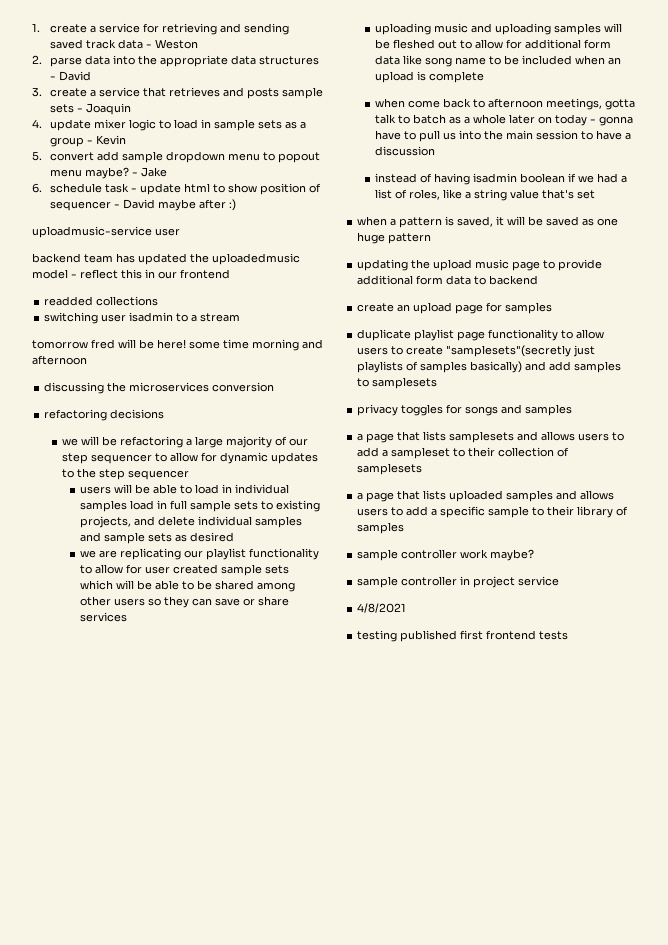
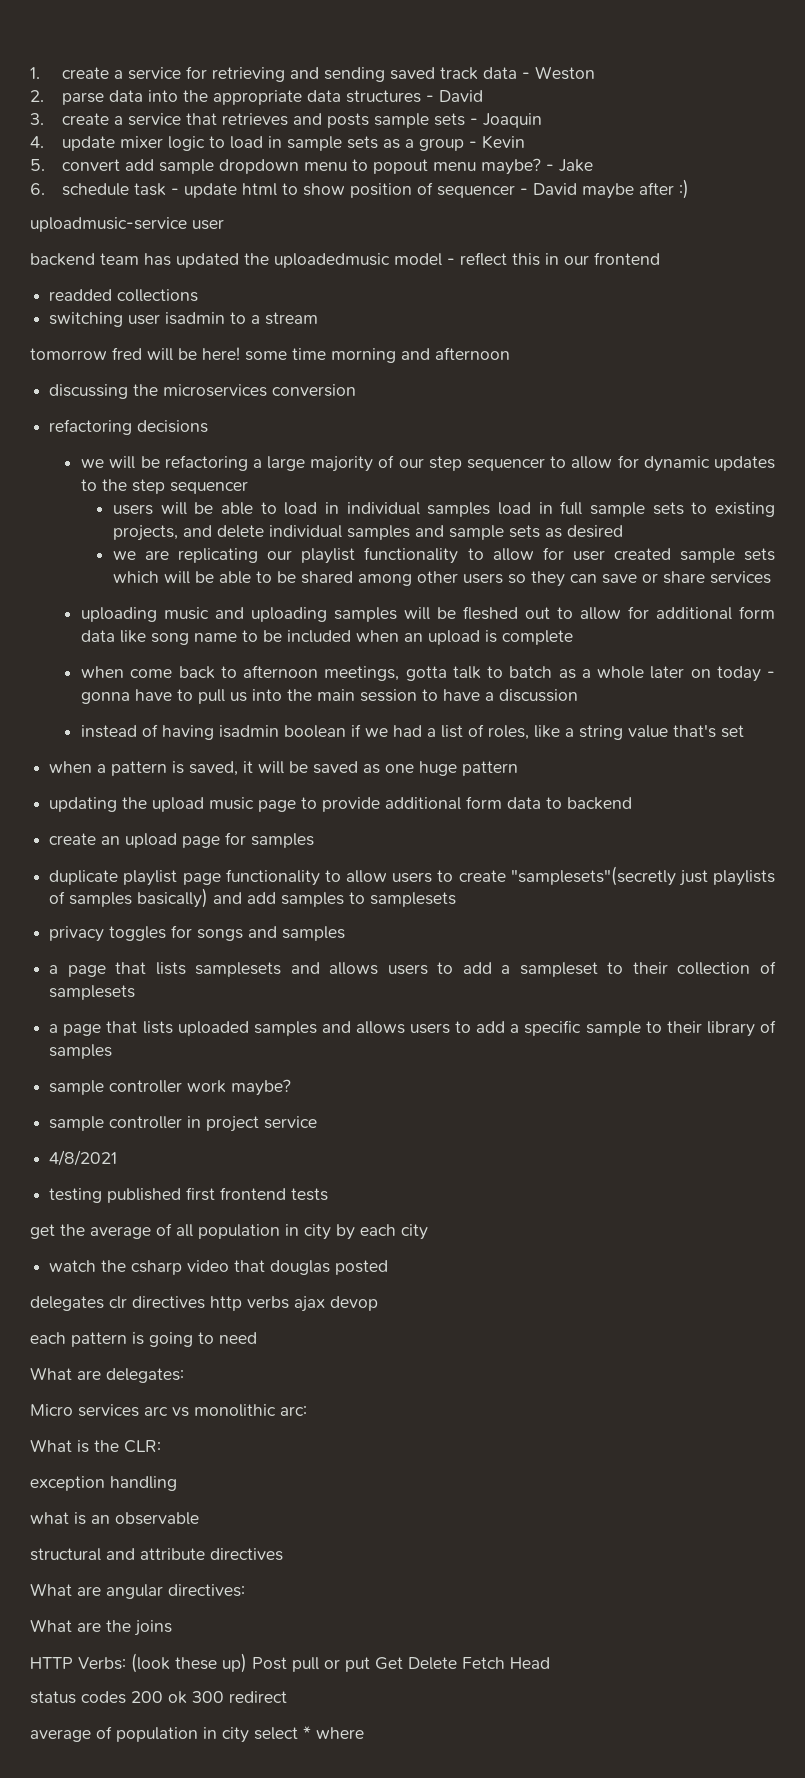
(569, 635) none -> [30,1223,428,1240] [49,1260,389,1275] [30,1296,378,1312] [30,1332,257,1347] [30,1367,184,1383] [30,1404,307,1417] [30,1439,161,1453] [30,1476,177,1491] [30,1512,199,1525] [30,1548,283,1561] [30,1583,245,1599] [30,1619,172,1636] [30,1653,550,1673] [30,1691,287,1704] [30,1726,364,1743] // get the average of all population in city by each city // watch the csharp video that douglas posted // delegates clr directives http verbs ajax devop // each pattern is going to need // What are delegates: // Micro services arc vs monolithic arc: // What is the CLR: // exception handling // what is an observable // structural and attribute directives // What are angular directives: // What are the joins // HTTP Verbs: (look these up) Post pull or put Get Delete Fetch Head // status codes 200 ok 300 redirect // average of population in city select * where

